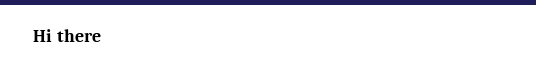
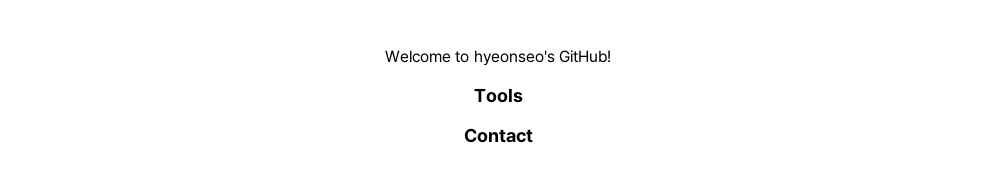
[33,29,101,42] Hi there -> [385,50,611,66] [473,88,523,103] [463,128,533,143] Welcome to hyeonseo's GitHub! // Tools // Contact

